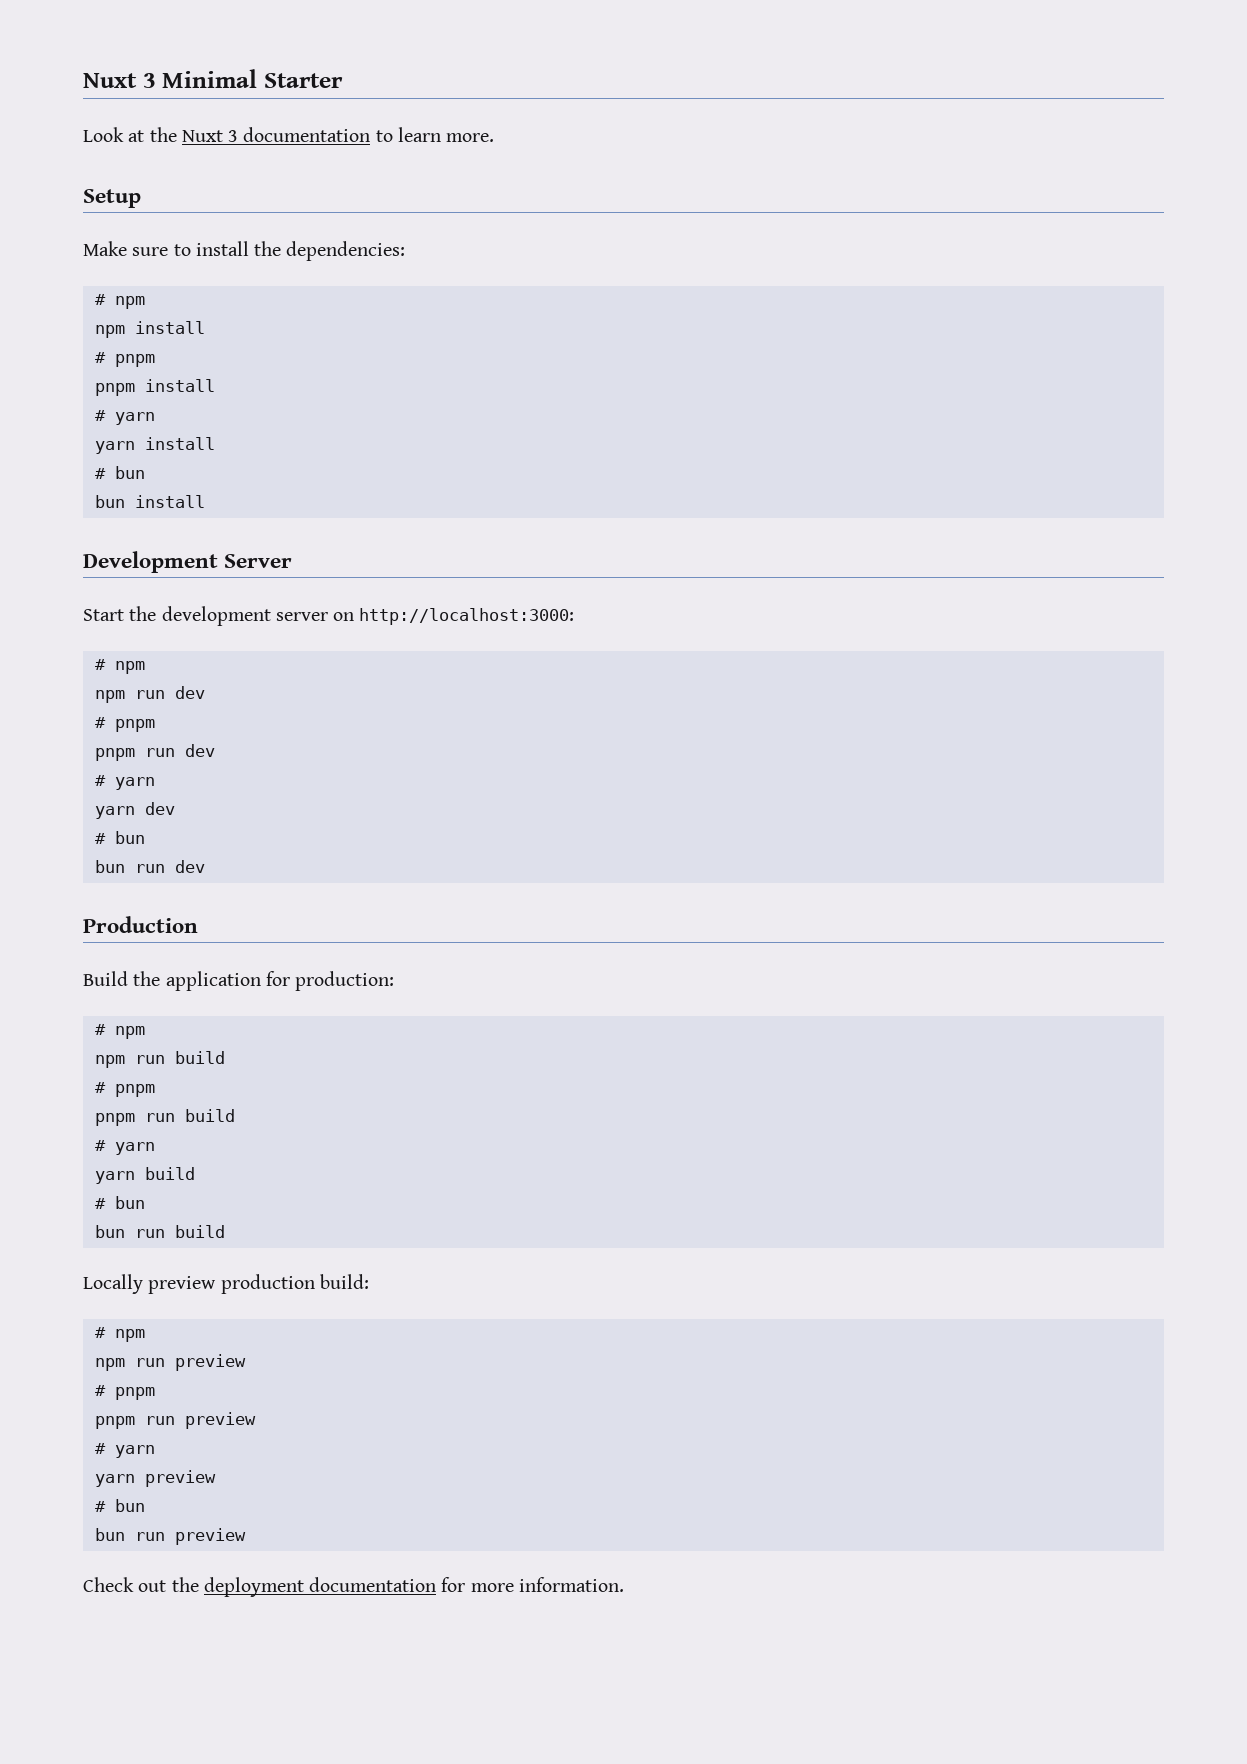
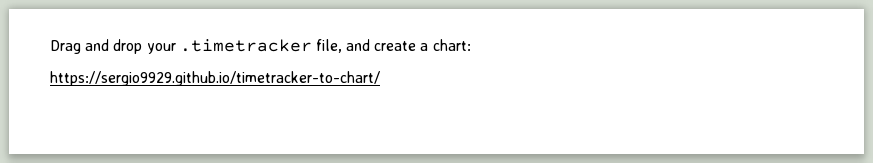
[83,69,343,88] [83,127,495,142] [83,189,141,208] [83,241,406,261] [94,294,145,309] [94,321,205,338] [94,352,155,367] [94,379,215,396] [94,410,155,425] [94,437,215,454] [94,466,145,479] [94,495,205,508] [83,551,293,573] [83,606,575,626] [94,659,145,674] [94,686,205,703] [94,717,155,732] [94,744,215,761] [94,775,155,790] [94,802,175,819] [94,831,145,844] [94,860,205,873] [83,916,198,933] [83,971,395,991] [94,1024,145,1039] [94,1051,225,1068] [94,1082,155,1097] [94,1109,235,1126] [94,1140,155,1155] [94,1167,195,1184] [94,1196,145,1209] [94,1225,225,1238] [83,1274,369,1294] [94,1327,145,1342] [94,1354,246,1371] [94,1385,155,1400] [94,1412,256,1429] [94,1443,155,1458] [94,1470,216,1487] [94,1499,145,1512] [94,1528,246,1545] [83,1577,624,1597] Nuxt 3 Minimal Starter // Look at the Nuxt 3 documentation to learn more. // Setup // Make sure to install the dependencies: // # npm // npm install // # pnpm // pnpm install // # yarn // yarn install // # bun // bun install // Development Server // Start the development server on http://localhost:3000: // # npm // npm run dev // # pnpm // pnpm run dev // # yarn // yarn dev // # bun // bun run dev // Production // Build the application for production: // # npm // npm run build // # pnpm // pnpm run build // # yarn // yarn build // # bun // bun run build // Locally preview production build: // # npm // npm run preview // # pnpm // pnpm run preview // # yarn // yarn preview // # bun // bun run preview // Check out the deployment documentation for more information. -> [50,39,471,54] [50,71,380,86] Drag and drop your .timetracker file, and create a chart: // https://sergio9929.github.io/timetracker-to-chart/

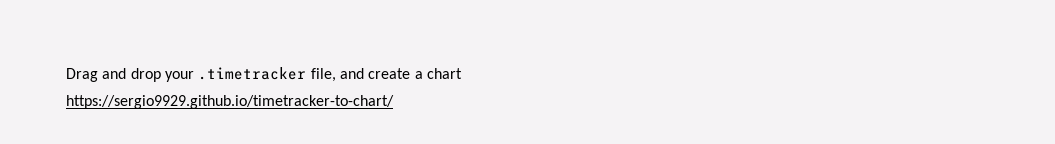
[432,39,471,51] chart: -> [426,68,462,79] chart

